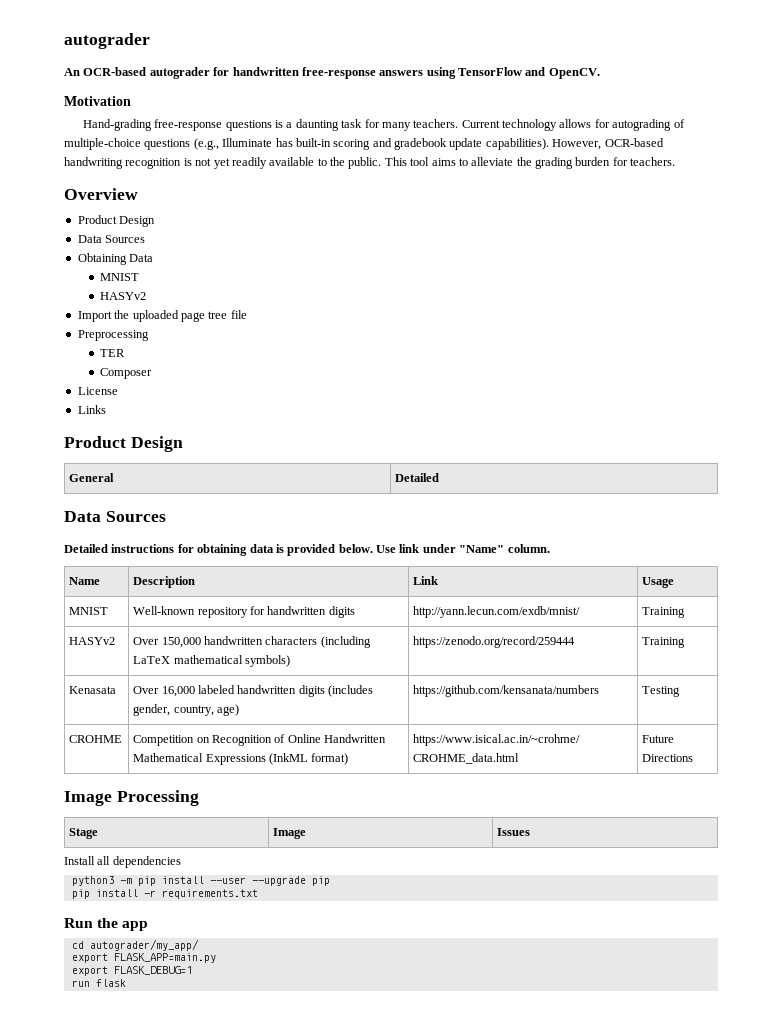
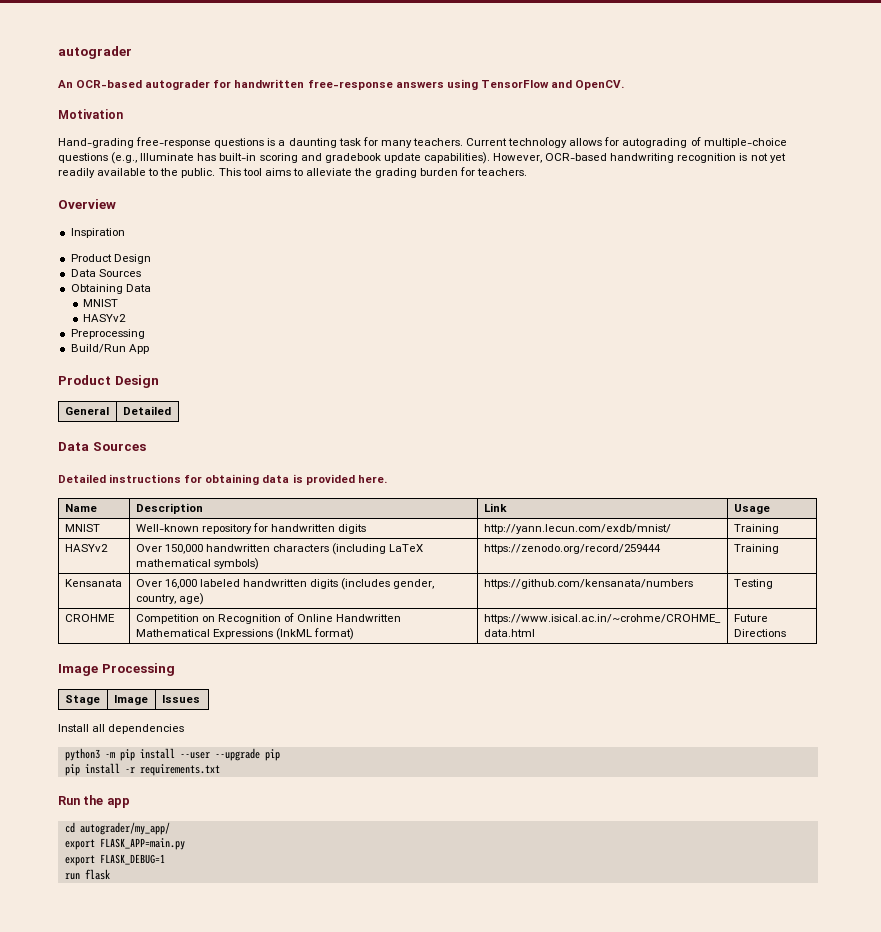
(138, 194) none -> [70,228,125,238] // Inspiration
[77,310,247,322] [77,330,149,341] [99,349,125,357] [99,368,152,379] [77,387,118,395] [77,405,106,414] Import the uploaded page tree file // Preprocessing // TER // Composer // License // Links -> [70,329,145,339] [70,344,149,354] Preprocessing // Build/Run App
[338,544,550,553] below. Use link under "Name" column. -> [357,475,387,483] here.
[69,686,117,694] Kenasata -> [64,579,122,587] Kensanata

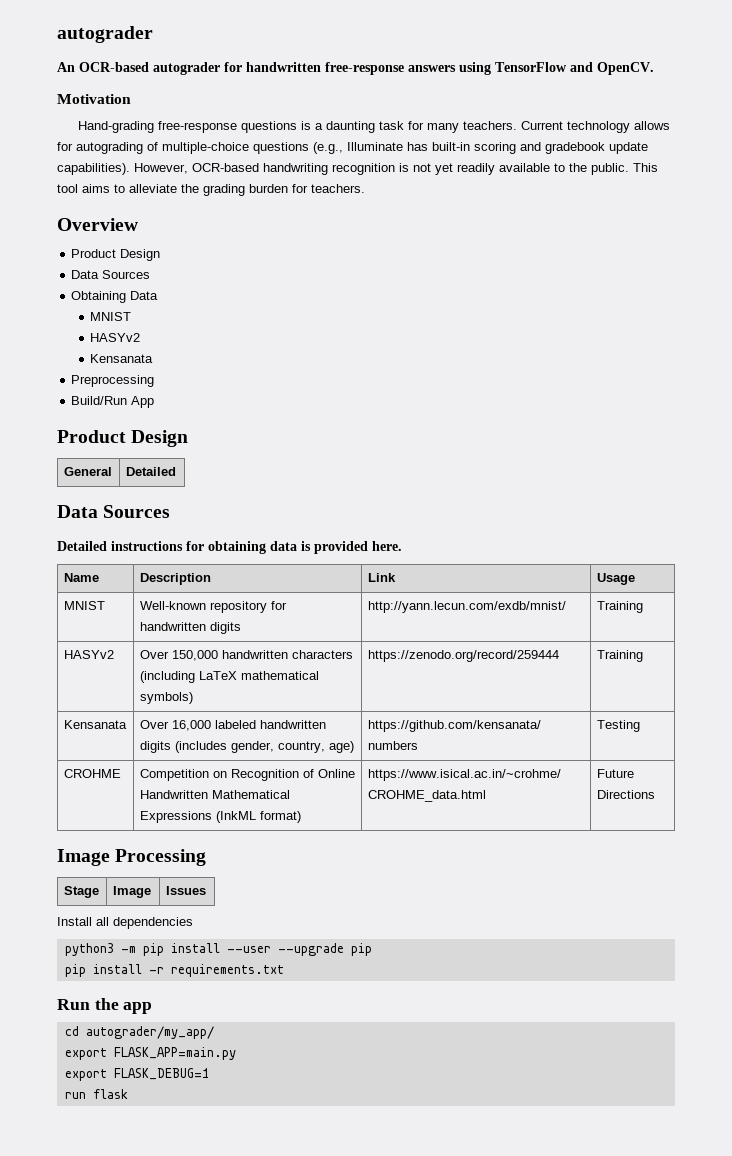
[70,228,125,238] // Inspiration -> (138, 224) none
(127, 318) none -> [90,354,154,363] // Kensanata

